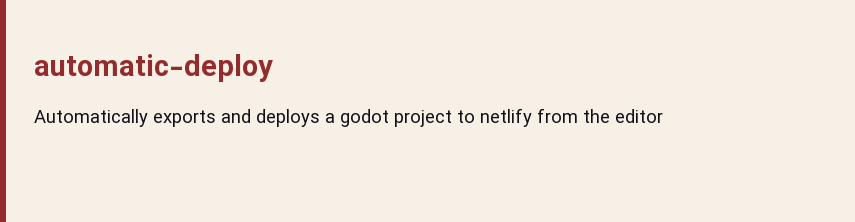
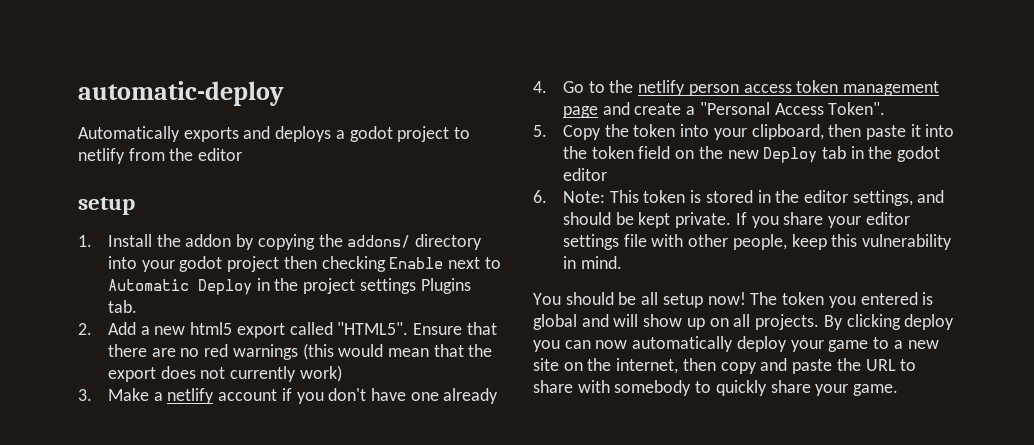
(663, 116) none -> [78,197,135,215] [78,234,482,250] [107,256,501,272] [107,278,471,295] [107,300,137,313] [78,322,497,338] [107,343,493,360] [107,365,342,382] [78,388,499,404] [533,80,939,96] [562,102,886,118] [533,124,955,140] [562,146,941,163] [562,168,607,181] [533,190,945,206] [562,212,910,228] [562,234,952,250] [562,256,622,269] [533,292,934,308] [533,314,955,330] [533,336,939,352] [533,358,917,374] [533,380,899,396] // setup // 1. Install the addon by copying the addons/ directory into your godot project then checking Enable next to Automatic Deploy in the project settings Plugins tab. // 2. Add a new html5 export called "HTML5". Ensure that there are no red warnings (this would mean that the export does not currently work) // 3. Make a netlify account if you don't have one already // 4. Go to the netlify person access token management page and create a "Personal Access Token". // 5. Copy the token into your clipboard, then paste it into the token field on the new Deploy tab in the godot editor // 6. Note: This token is stored in the editor settings, and should be kept private. If you share your editor settings file with other people, keep this vulnerability in mind. // You should be all setup now! The token you entered is global and will show up on all projects. By clicking deploy you can now automatically deploy your game to a new site on the internet, then copy and paste the URL to share with somebody to quickly share your game.

